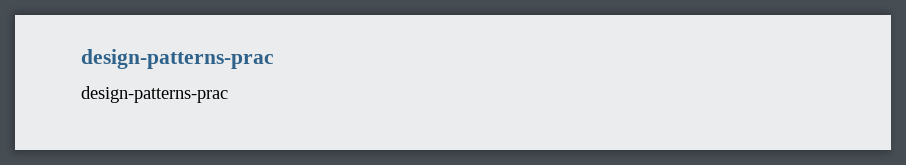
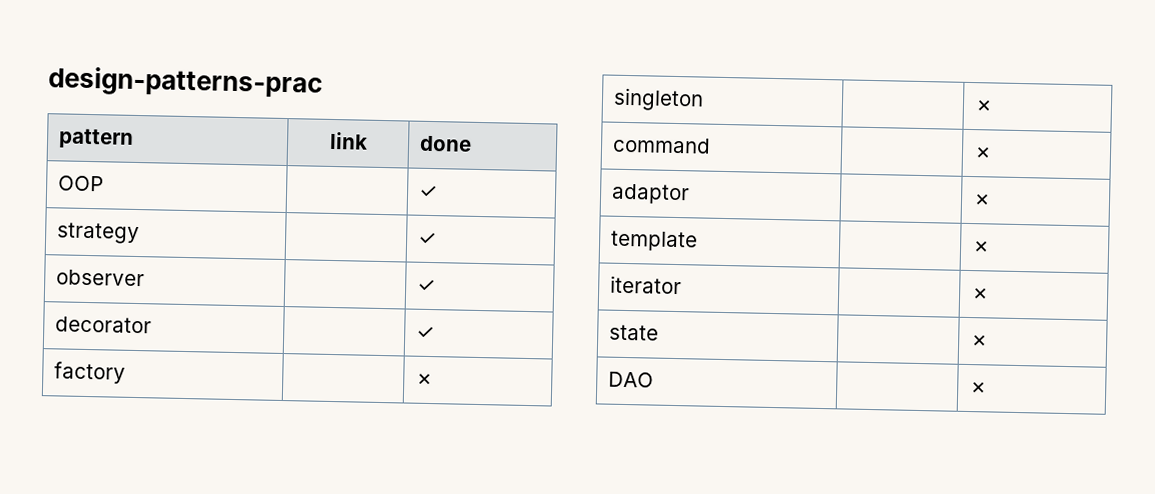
[81,49,274,69] [81,86,228,103] design-patterns-prac // design-patterns-prac -> [48,66,323,99] [57,128,134,149] [328,131,368,150] [418,135,472,152] [57,175,104,192] [417,185,438,199] [55,222,140,245] [417,232,437,246] [55,269,145,287] [416,279,436,293] [54,316,152,334] [415,326,435,340] [53,361,126,384] [414,373,434,387] [612,87,704,112] [973,100,994,113] [611,136,711,154] [972,147,993,160] [610,183,690,205] [971,194,992,207] [609,230,698,252] [970,241,991,254] [609,275,682,295] [969,288,990,301] [608,324,659,341] [969,335,989,348] [607,371,654,388] [968,382,988,395] design-patterns-prac // pattern | link | done // OOP | | ✓ // strategy | | ✓ // observer | | ✓ // decorator | | ✓ // factory | | ✗ // singleton | | ✗ // command | | ✗ // adaptor | | ✗ // template | | ✗ // iterator | | ✗ // state | | ✗ // DAO | | ✗

